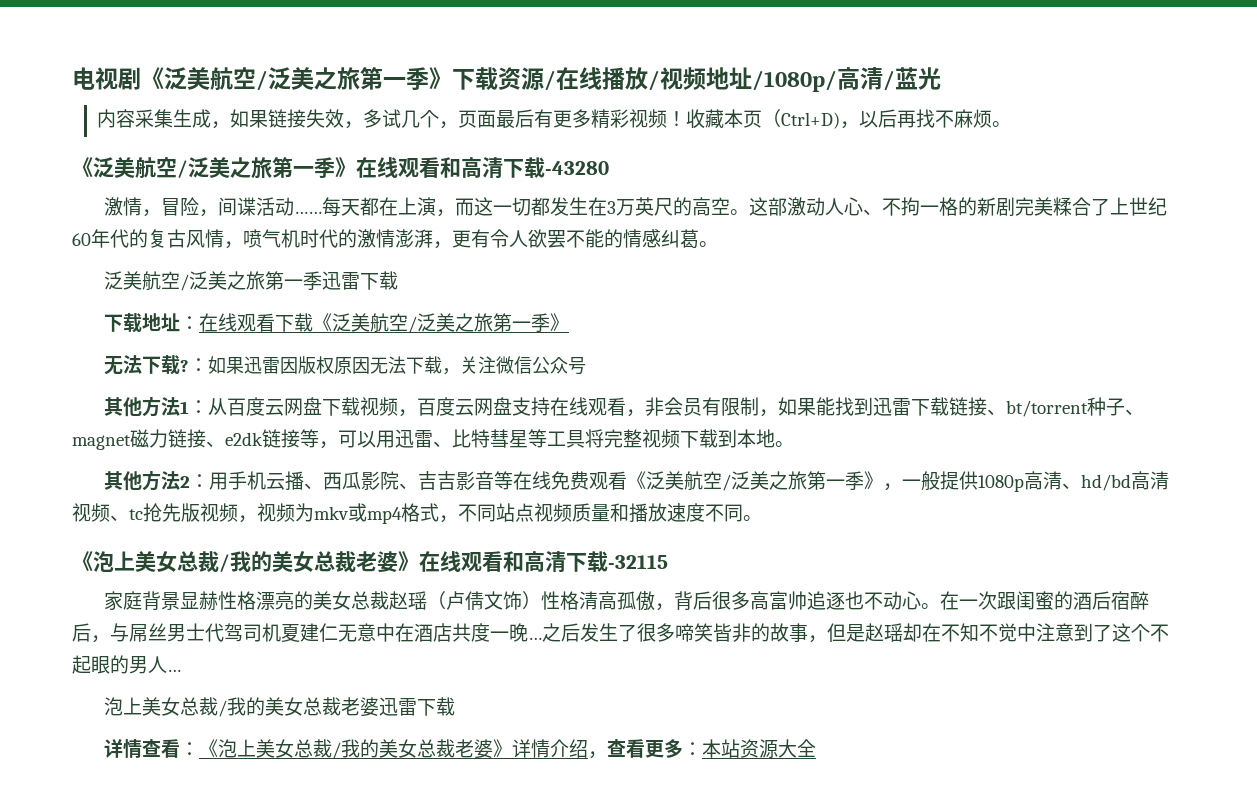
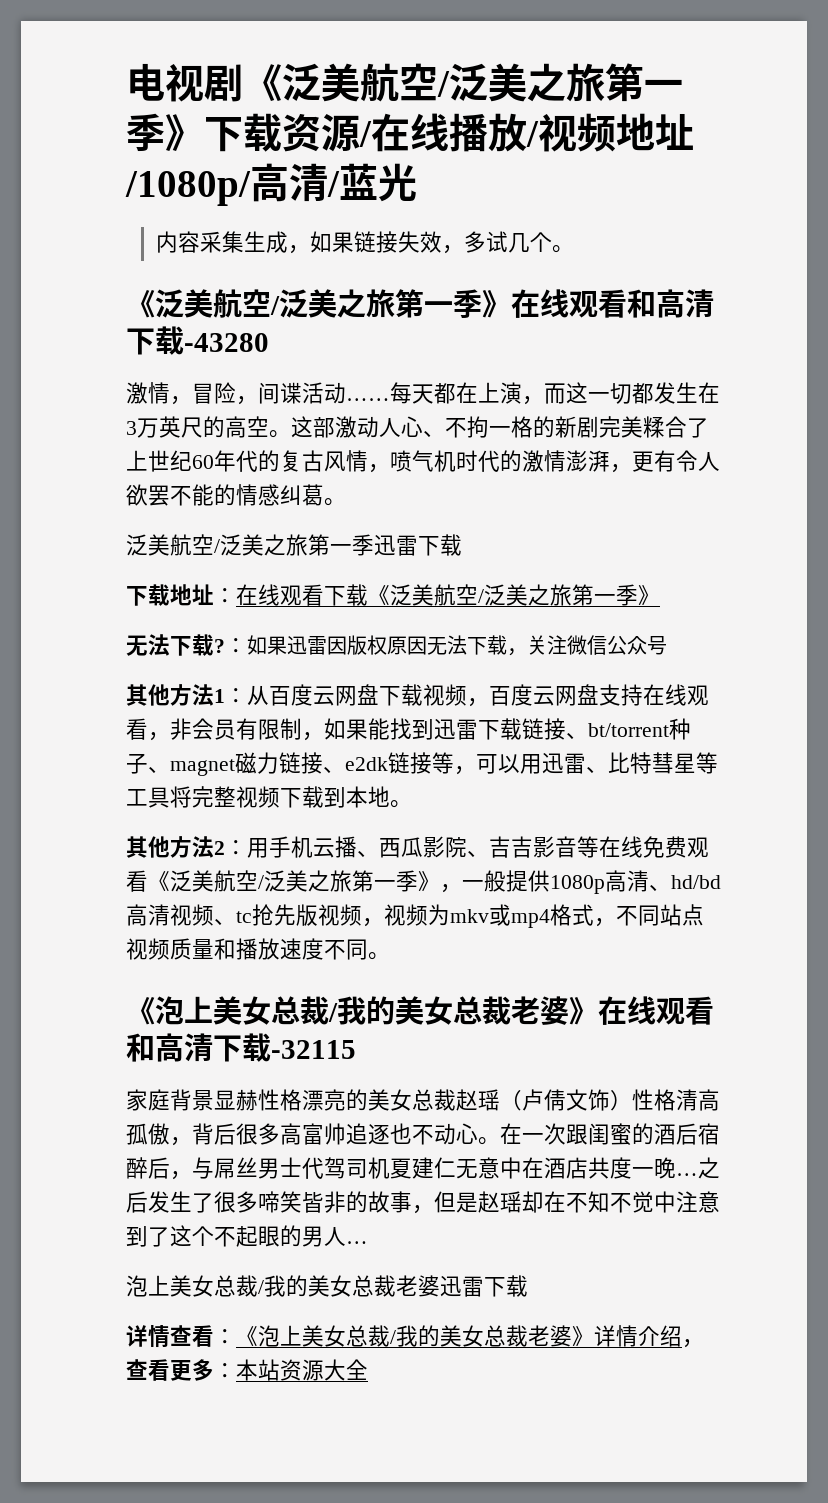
[439,109,993,129] ，页面最后有更多精彩视频！收藏本页（Ctrl+D)，以后再找不麻烦 -> (553, 242) none

